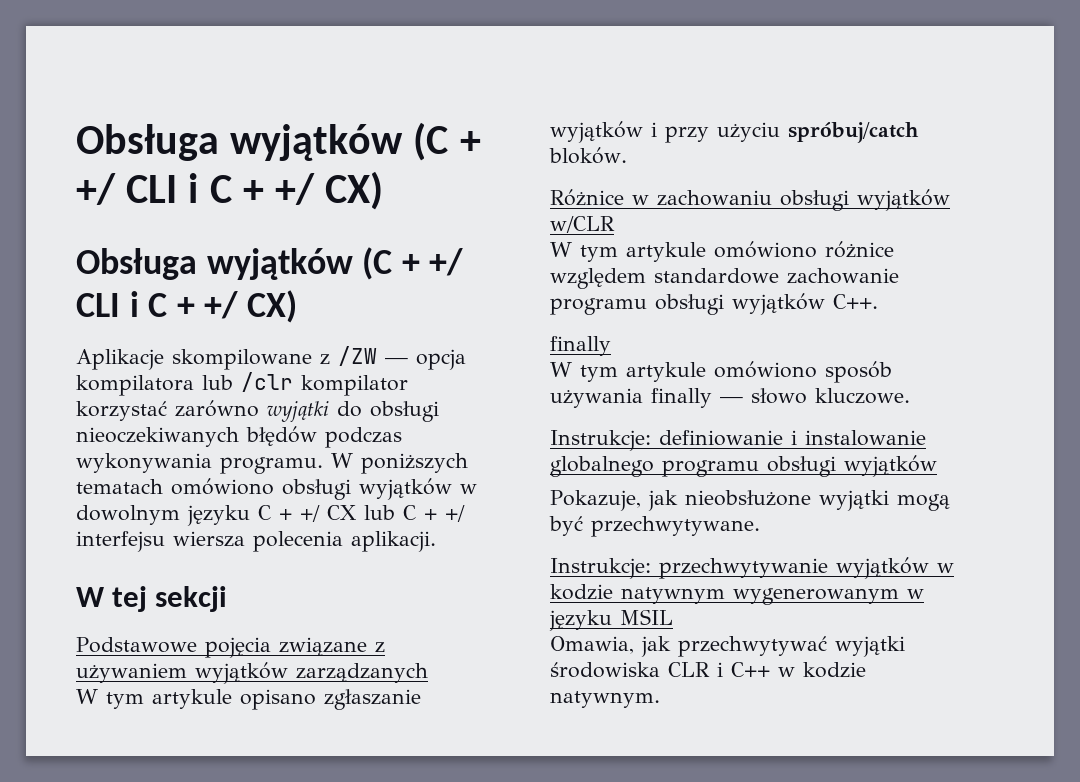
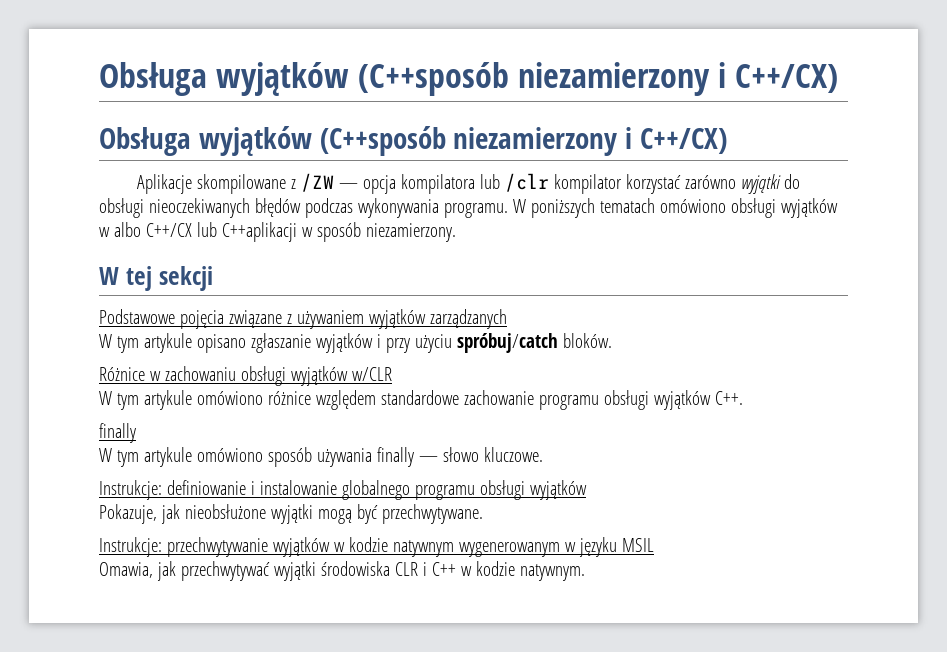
[76,122,481,161] [76,171,384,210] [76,247,464,280] [76,290,297,323] Obsługa wyjątków (C + +/ CLI i C + +/ CX) // Obsługa wyjątków (C + +/ CLI i C + +/ CX) -> [99,62,839,96] [99,126,728,156] Obsługa wyjątków (C++sposób niezamierzony i C++/CX) // Obsługa wyjątków (C++sposób niezamierzony i C++/CX)
[76,505,465,526] [76,531,436,552] dowolnym języku C + +/ CX lub C + +/ interfejsu wiersza polecenia aplikacji. -> [113,222,456,242] albo C++/CX lub C++aplikacji w sposób niezamierzony.

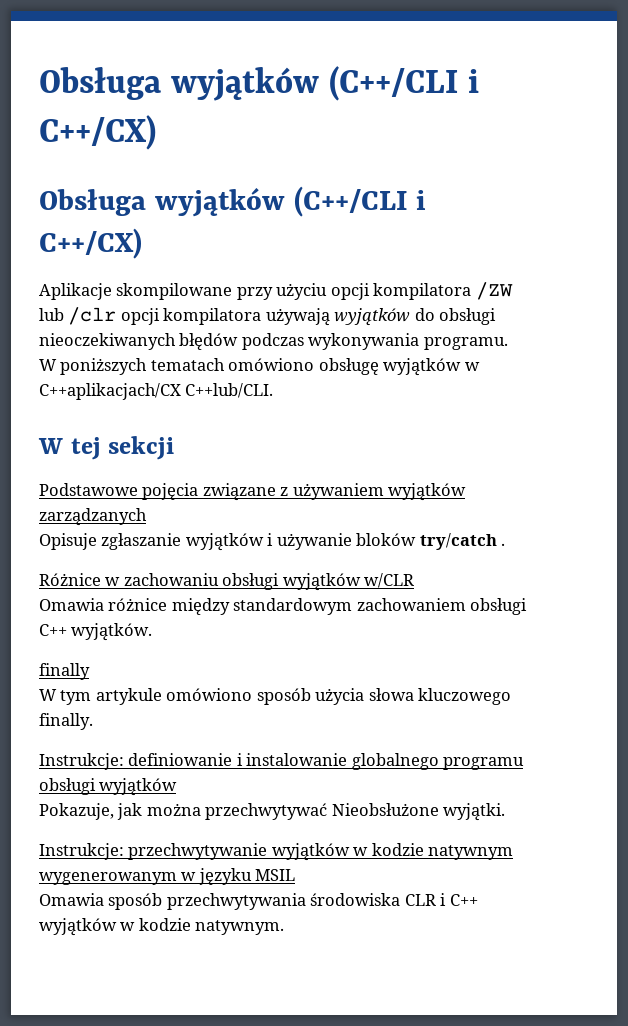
[99,62,711,96] Obsługa wyjątków (C++sposób niezamierzony -> [39,66,459,101] Obsługa wyjątków (C++/CLI
[319,126,618,156] (C++sposób niezamierzony -> [293,186,408,217] (C++/CLI
[290,173,781,194] z /ZW — opcja kompilatora lub /clr kompilator korzystać zarówno wyjątki -> [236,282,513,300] [39,307,411,326] przy użyciu opcji kompilatora /ZW lub /clr opcji kompilatora używają wyjątków
[730,198,838,218] [99,222,456,242] obsługi wyjątków w albo C++/CX lub C++aplikacji w sposób niezamierzony. -> [318,358,480,376] [39,383,274,400] obsługę wyjątków w C++aplikacjach/CX C++lub/CLI.
[99,333,612,353] W tym artykule opisano zgłaszanie wyjątków i przy użyciu spróbuj/catch bloków. -> [39,533,506,551] Opisuje zgłaszanie wyjątków i używanie bloków try/catch .
[99,390,743,410] W tym artykule omówiono różnice względem standardowe zachowanie programu obsługi wyjątków C++. -> [39,598,528,615] [39,623,153,641] Omawia różnice między standardowym zachowaniem obsługi C++ wyjątków.
[316,447,543,467] używania finally — słowo kluczowe. -> [315,688,512,705] [39,713,93,730] użycia słowa kluczowego finally.
[184,504,483,524] nieobsłużone wyjątki mogą być przechwytywane. -> [146,803,506,821] można przechwytywać Nieobsłużone wyjątki.
[99,561,316,581] Omawia, jak przechwytywać wyjątki -> [39,893,306,910] Omawia sposób przechwytywania
(456, 569) none -> [39,918,117,936] wyjątków

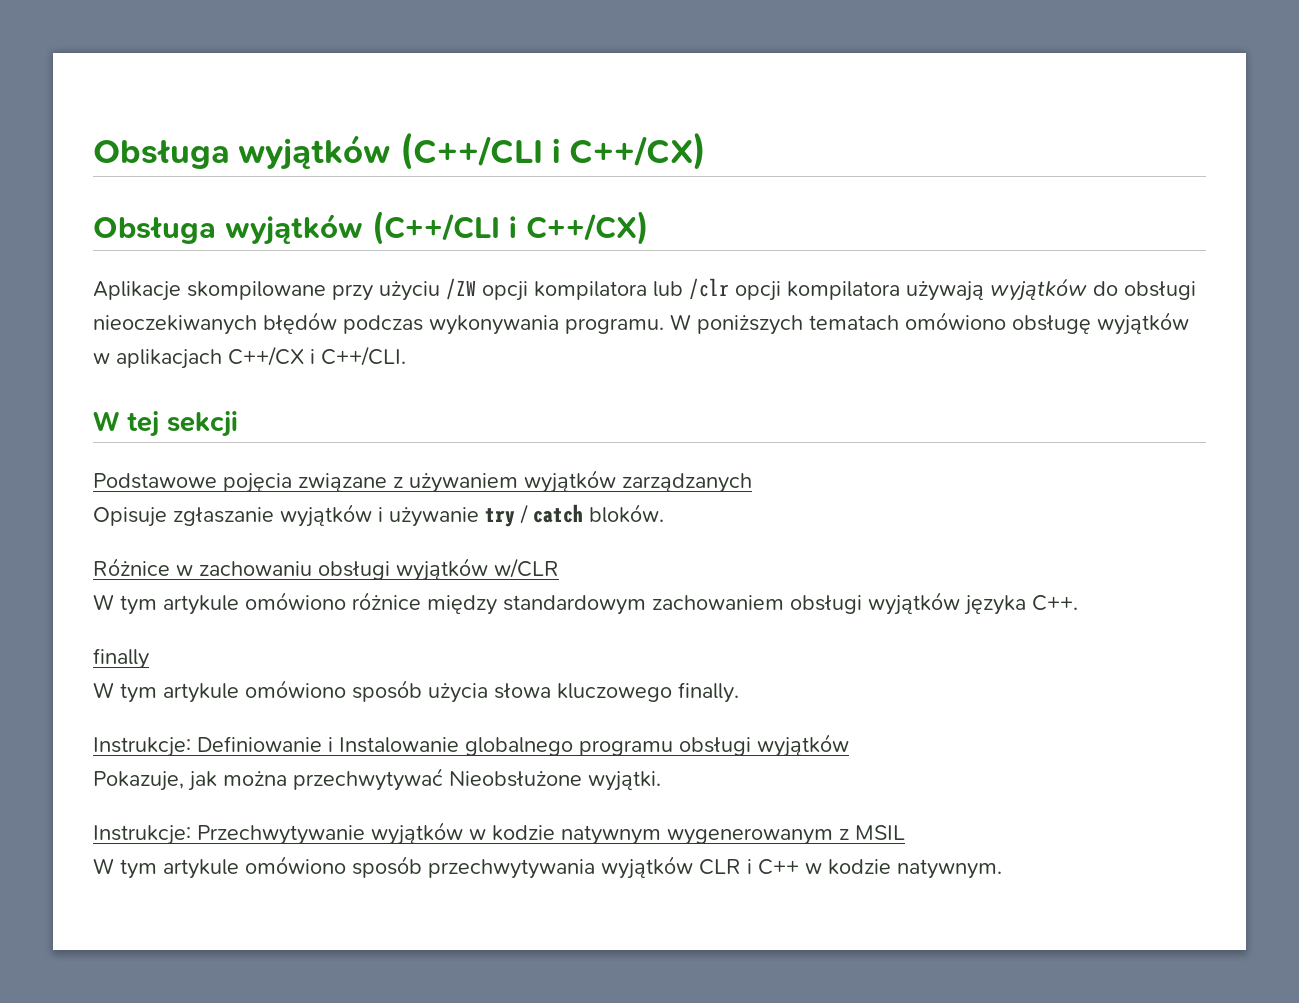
[330,282,513,300] opcji kompilatora /ZW -> [446,278,647,301] /ZW opcji kompilatora
[39,383,274,400] C++aplikacjach/CX C++lub/CLI. -> [116,346,406,369] aplikacjach C++/CX i C++/CLI.
[356,533,506,550] bloków try/catch . -> [485,504,664,527] try / catch bloków.
[39,598,104,611] Omawia -> [93,592,346,615] W tym artykule omówiono
[39,623,153,641] C++ wyjątków. -> [868,592,1078,615] wyjątków języka C++.
[128,753,348,766] definiowanie i instalowanie -> [197,736,459,753] Definiowanie i Instalowanie
[128,843,268,860] przechwytywanie -> [197,825,365,845] Przechwytywanie
[181,868,252,885] w języku -> [839,829,849,840] z
[39,893,104,906] Omawia -> [93,856,346,879] W tym artykule omówiono
[310,893,401,906] środowiska -> [601,856,693,879] wyjątków
[39,918,117,936] wyjątków -> (799, 867) none

